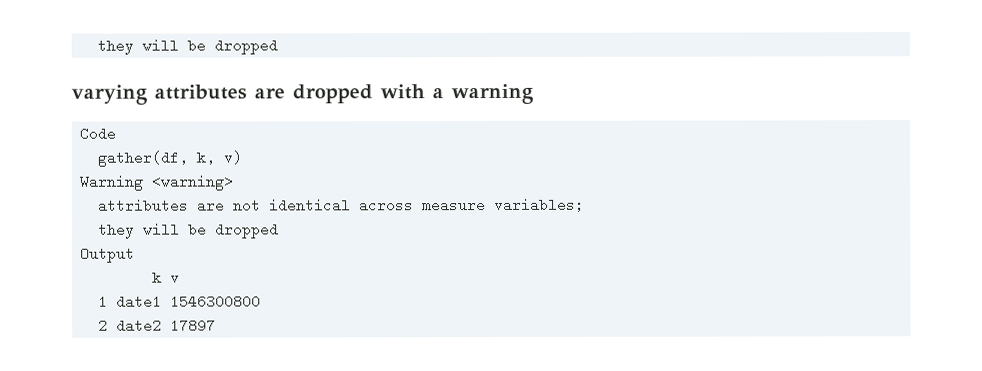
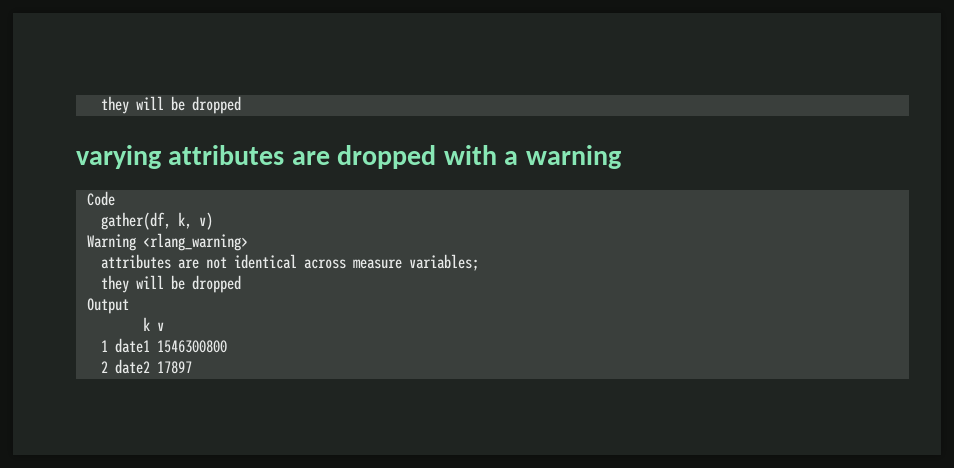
[151,174,235,191] <warning> -> [142,233,248,251] <rlang_warning>

